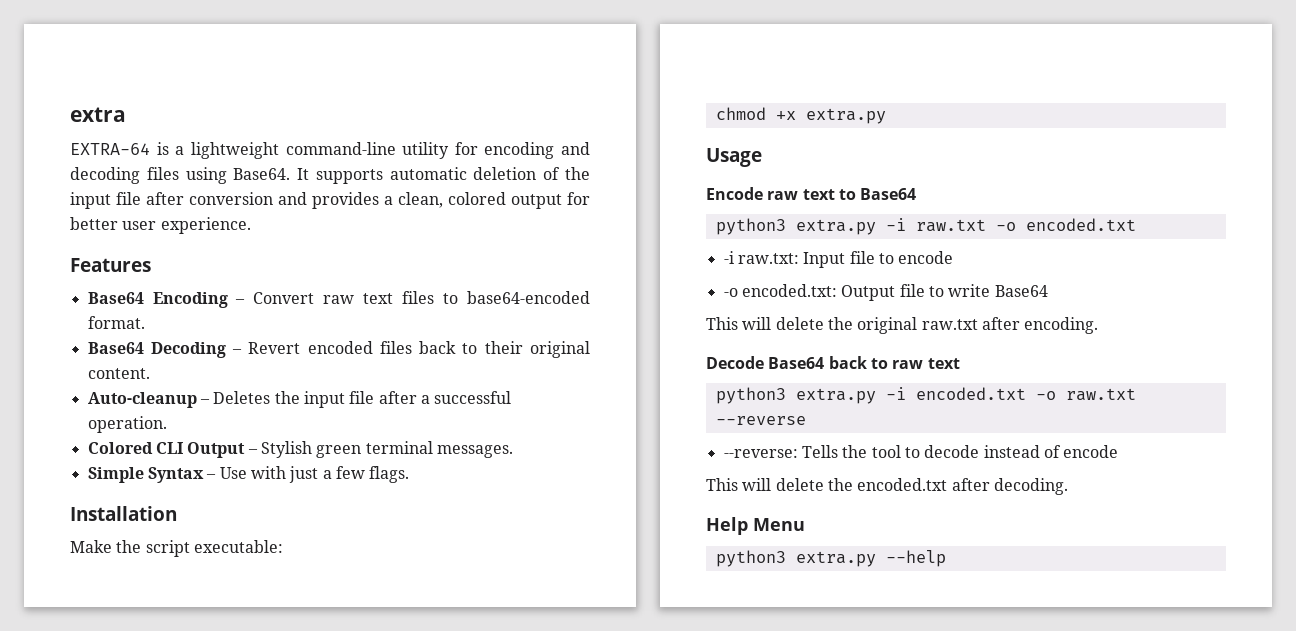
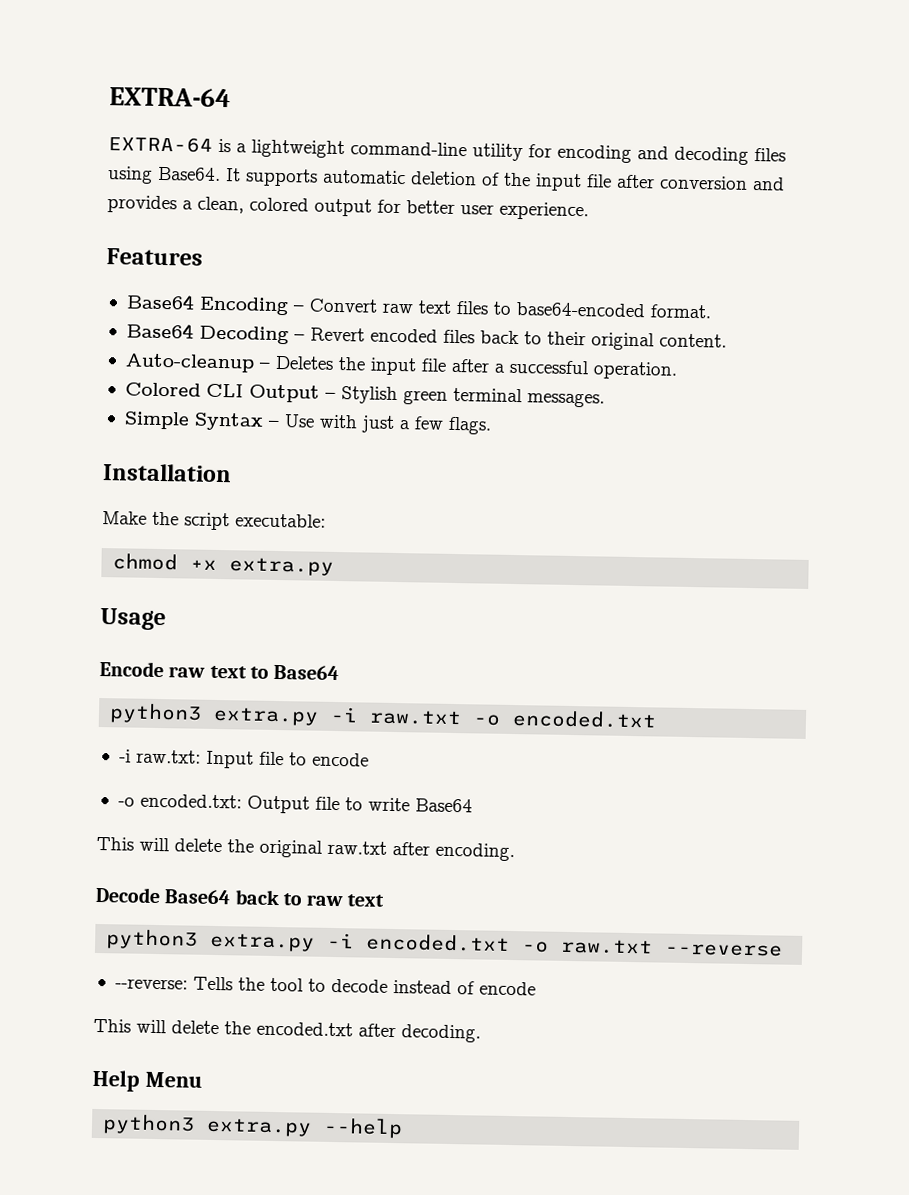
[70,107,126,122] extra -> [109,87,231,108] EXTRA-64

